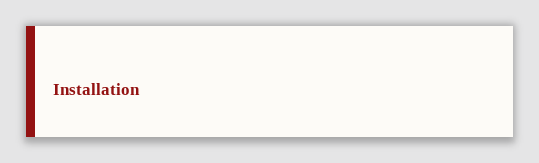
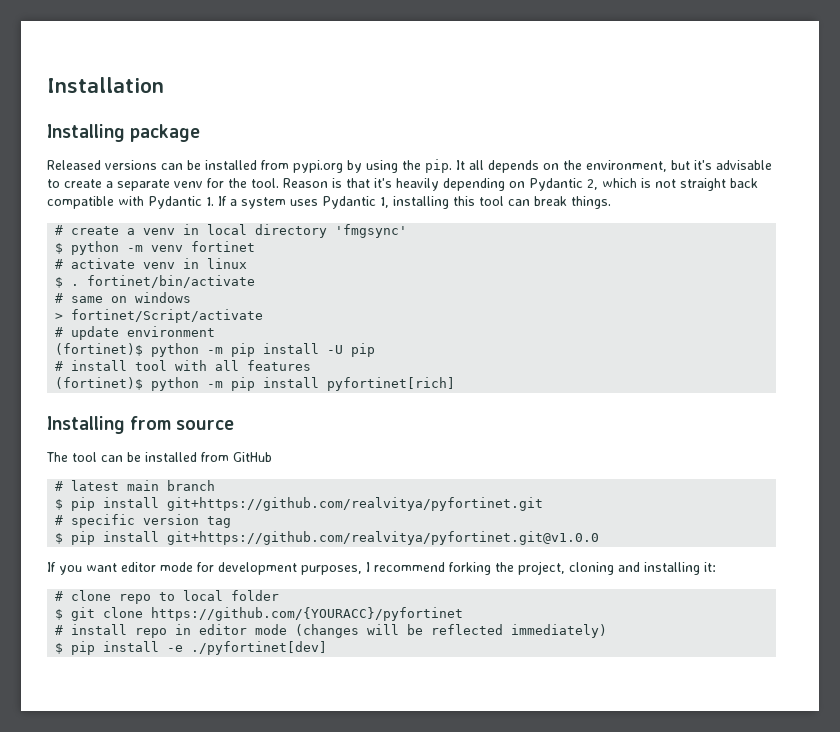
(140, 89) none -> [47,124,201,142] [47,159,772,173] [47,178,758,191] [47,196,611,209] [55,224,408,238] [55,241,256,255] [55,258,248,269] [55,275,256,288] [55,292,192,303] [55,309,264,323] [55,326,216,340] [55,343,376,357] [55,360,312,371] [55,377,456,391] [47,416,235,434] [46,452,272,462] [55,480,216,491] [55,497,544,511] [55,514,232,528] [55,531,600,545] [47,561,716,575] [55,590,280,604] [55,607,464,621] [55,624,608,638] [55,641,328,655] // Installing package // Released versions can be installed from pypi.org by using the pip. It all depends on the environment, but it's advisable to create a separate venv for the tool. Reason is that it's heavily depending on Pydantic 2, which is not straight back compatible with Pydantic 1. If a system uses Pydantic 1, installing this tool can break things. // # create a venv in local directory 'fmgsync' // $ python -m venv fortinet // # activate venv in linux // $ . fortinet/bin/activate // # same on windows // > fortinet/Script/activate // # update environment // (fortinet)$ python -m pip install -U pip // # install tool with all features // (fortinet)$ python -m pip install pyfortinet[rich] // Installing from source // The tool can be installed from GitHub // # latest main branch // $ pip install git+https://github.com/realvitya/pyfortinet.git // # specific version tag // $ pip install git+https://github.com/realvitya/pyfortinet.git@v1.0.0 // If you want editor mode for development purposes, I recommend forking the project, cloning and installing it: // # clone repo to local folder // $ git clone https://github.com/{YOURACC}/pyfortinet // # install repo in editor mode (changes will be reflected immediately) // $ pip install -e ./pyfortinet[dev]

